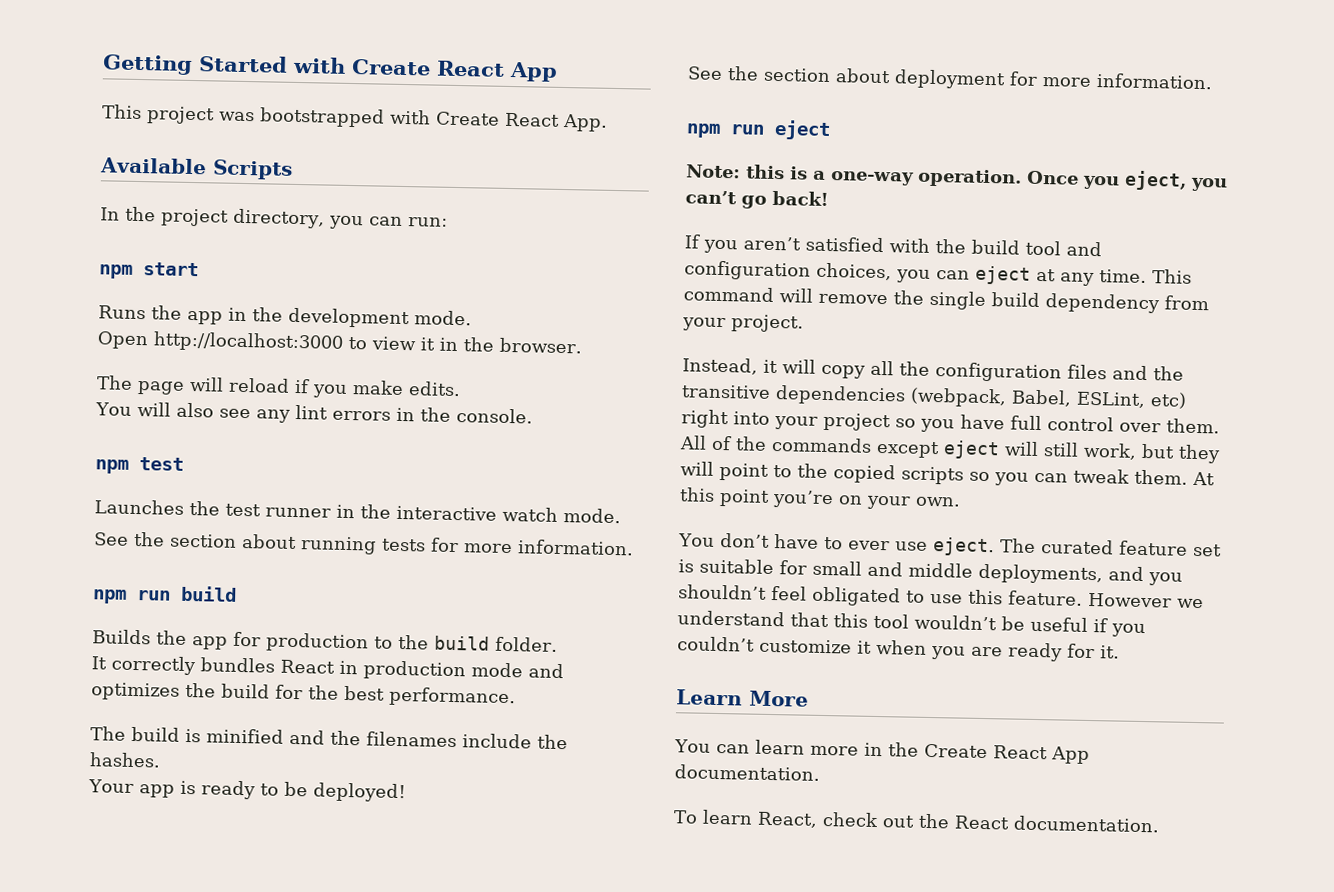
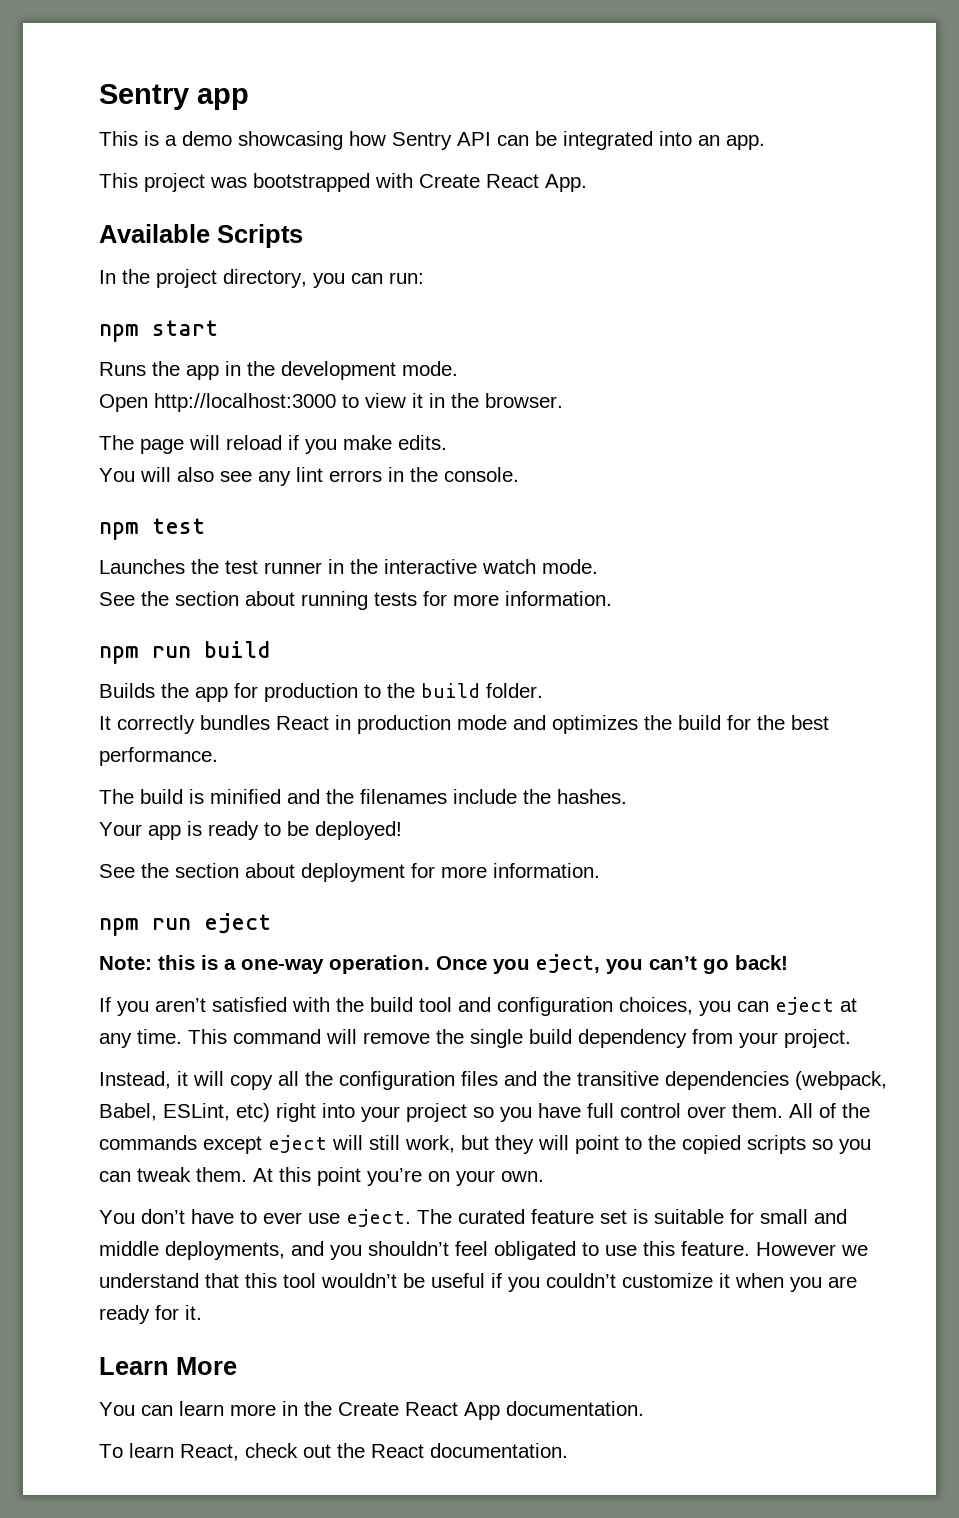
[102,54,558,82] Getting Started with Create React App -> [99,84,249,110] [99,131,765,150] Sentry app // This is a demo showcasing how Sentry API can be integrated into an app.

